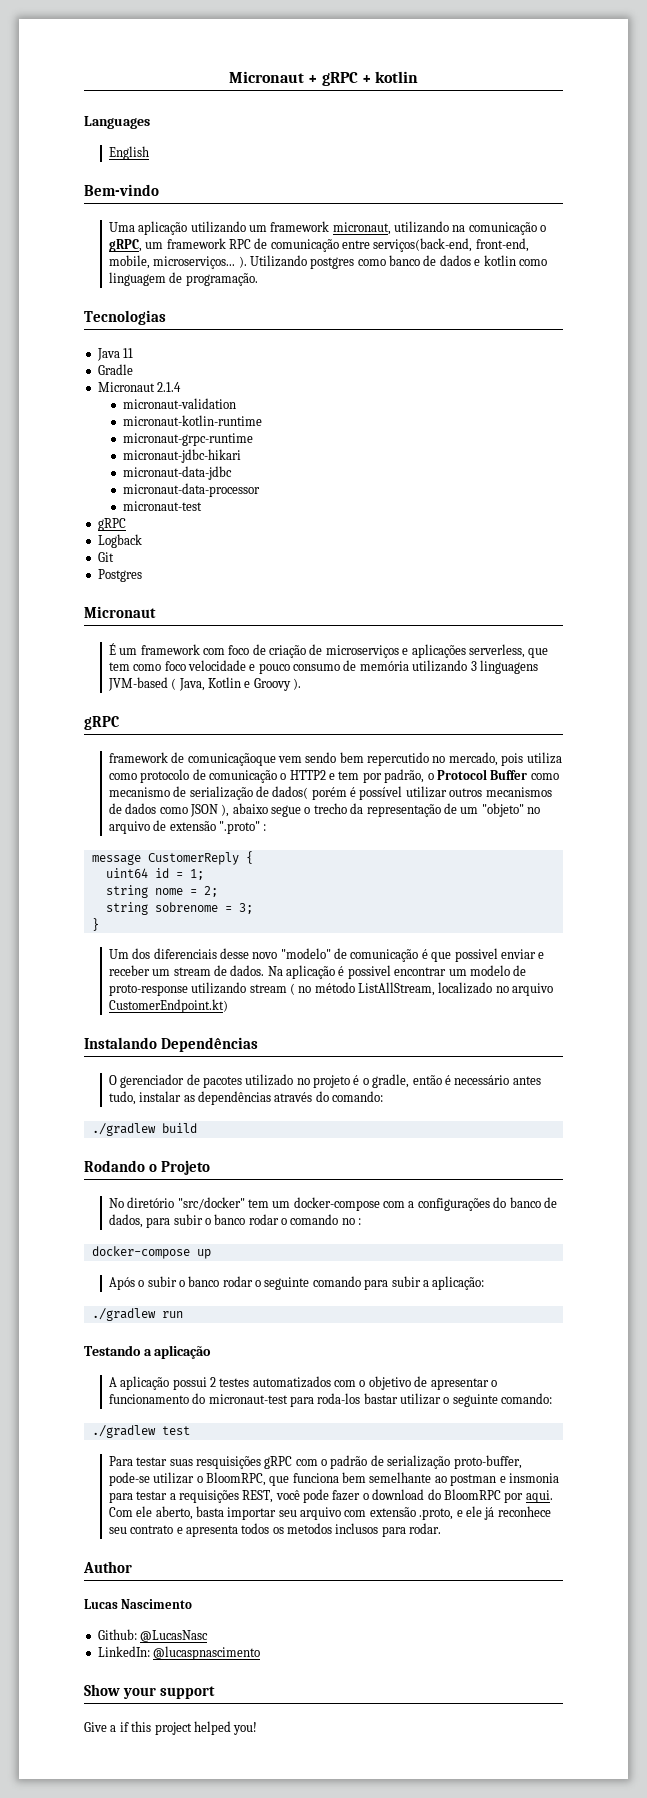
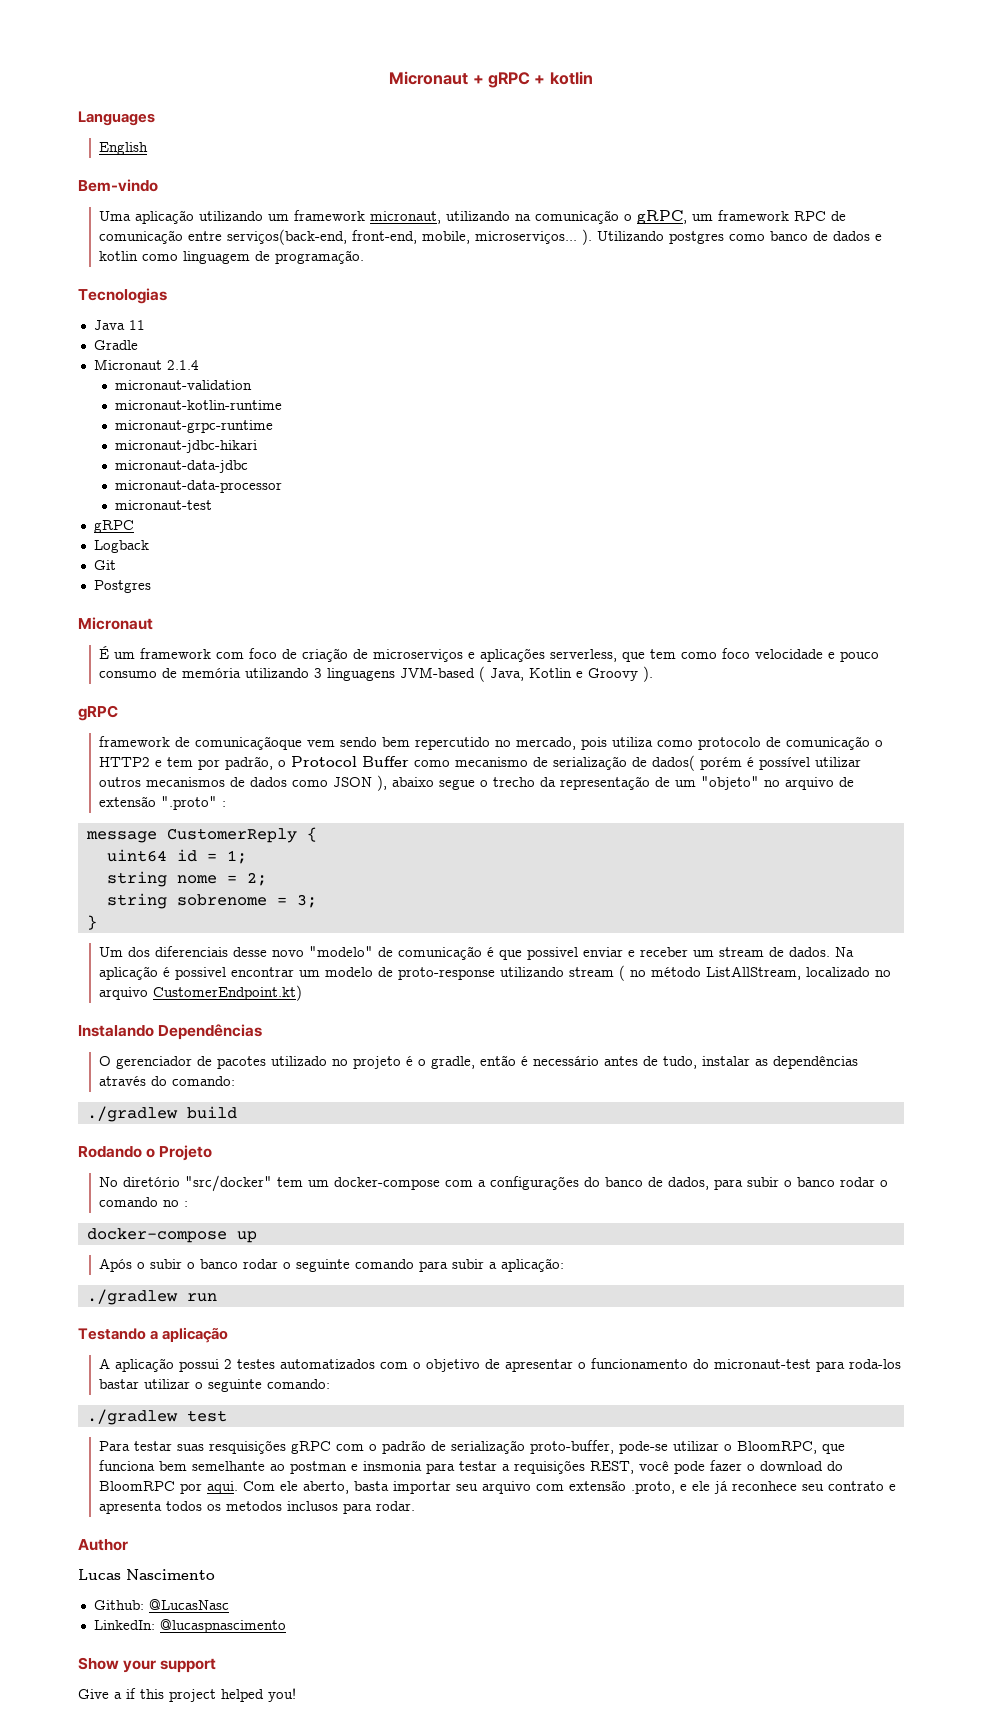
(541, 1080) none -> [642,1056,658,1066] de

